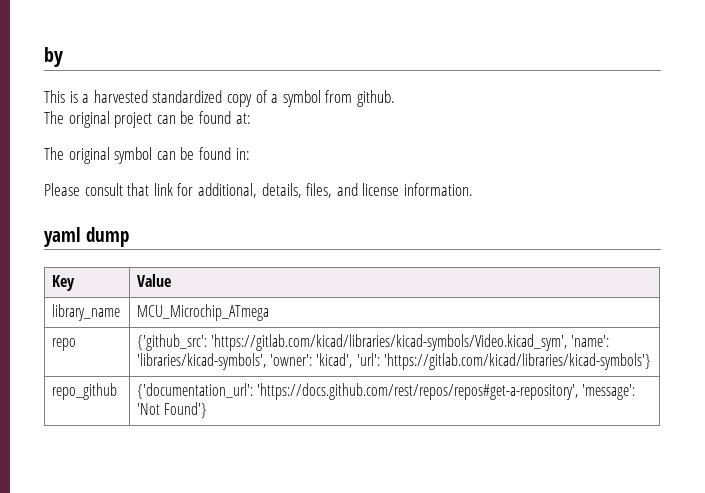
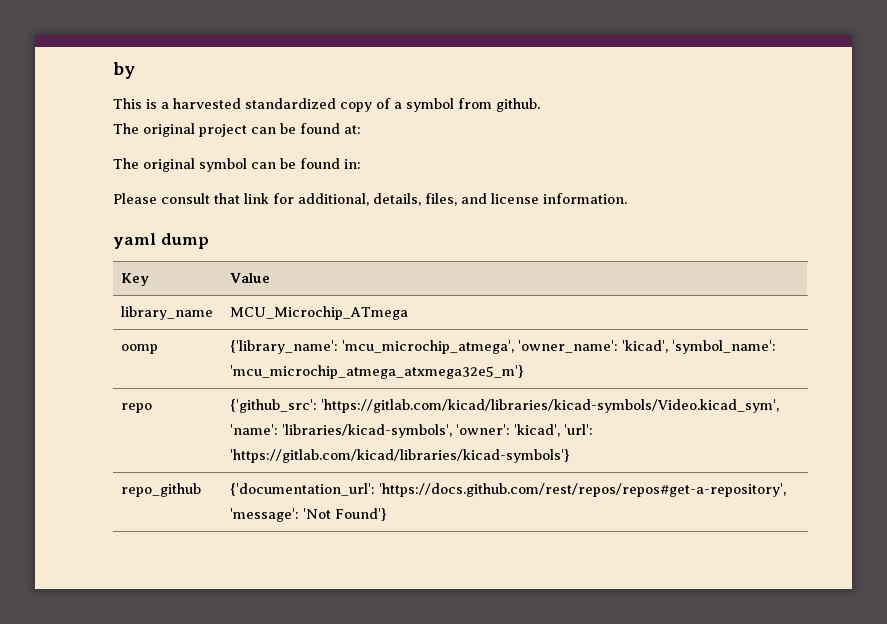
(270, 312) none -> [121,344,159,354] [230,340,777,354] [230,365,525,379] // oomp | {'library_name': 'mcu_microchip_atmega', 'owner_name': 'kicad', 'symbol_name': 'mcu_microchip_atmega_atxmega32e5_m'}

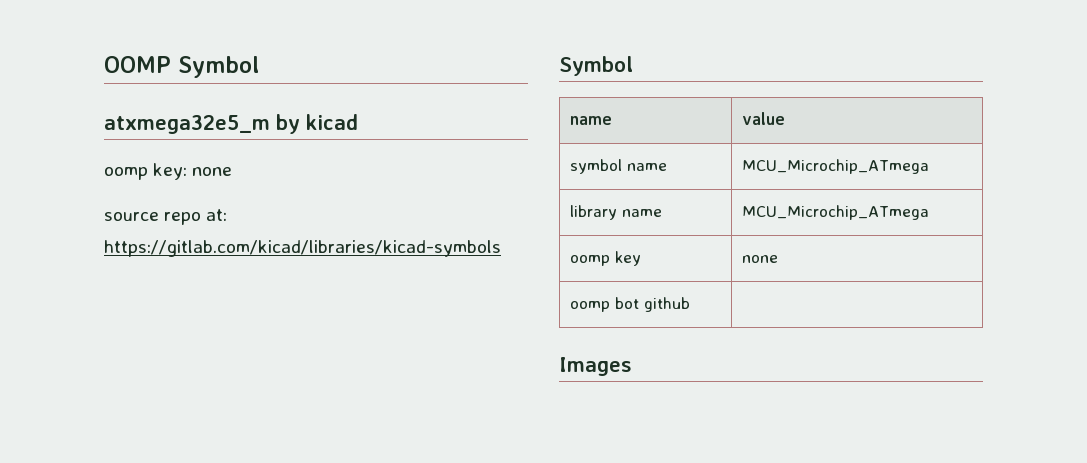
[113,62,135,79] [113,98,540,112] [113,123,361,137] [113,158,361,172] [113,193,627,206] [113,233,209,249] [121,273,150,286] [230,273,271,283] [121,306,214,320] [230,306,409,320] [121,344,159,354] [230,340,777,354] [230,365,525,379] [121,403,153,413] [230,399,780,413] [230,424,594,438] [230,449,571,463] [121,483,202,497] [230,483,787,497] [230,508,388,522] by // This is a harvested standardized copy of a symbol from github. // The original project can be found at: // The original symbol can be found in: // Please consult that link for additional, details, files, and license information. // yaml dump // Key | Value // library_name | MCU_Microchip_ATmega // oomp | {'library_name': 'mcu_microchip_atmega', 'owner_name': 'kicad', 'symbol_name': 'mcu_microchip_atmega_atxmega32e5_m'} // repo | {'github_src': 'https://gitlab.com/kicad/libraries/kicad-symbols/Video.kicad_sym', 'name': 'libraries/kicad-symbols', 'owner': 'kicad', 'url': 'https://gitlab.com/kicad/libraries/kicad-symbols'} // repo_github | {'documentation_url': 'https://docs.github.com/rest/repos/repos#get-a-repository', 'message': 'Not Found'} -> [104,56,259,78] [104,114,358,134] [104,163,233,180] [104,209,228,225] [104,240,501,257] [559,56,633,76] [570,116,613,125] [742,112,786,125] [570,159,668,174] [742,159,930,174] [570,205,663,220] [742,205,930,220] [570,251,642,266] [742,255,779,263] [570,297,691,312] [559,357,632,376] OOMP Symbol // atxmega32e5_m by kicad // oomp key: none // source repo at: https://gitlab.com/kicad/libraries/kicad-symbols // Symbol // name | value // symbol name | MCU_Microchip_ATmega // library name | MCU_Microchip_ATmega // oomp key | none // oomp bot github | // Images

